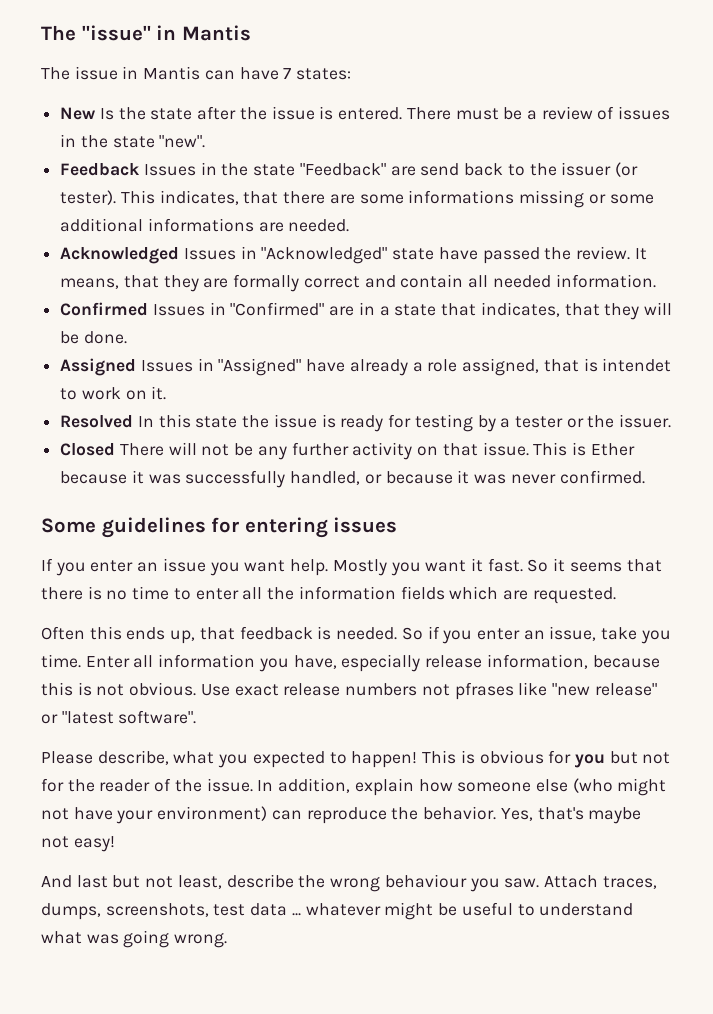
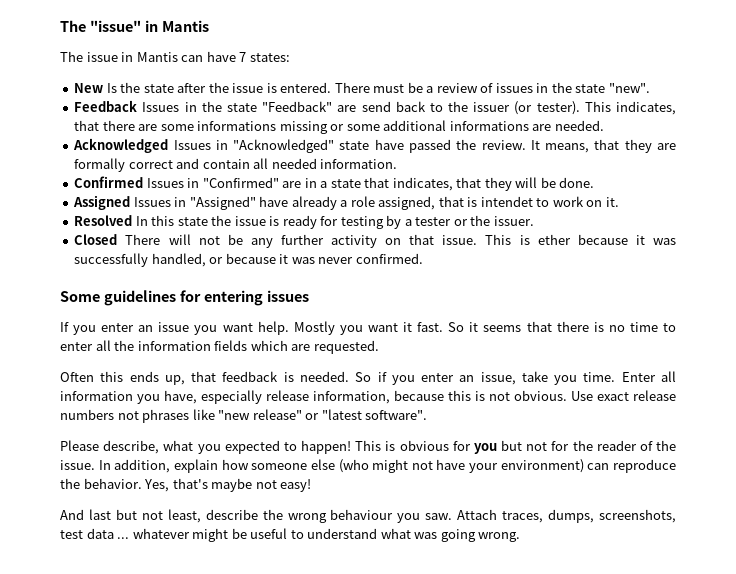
[590,443,635,456] Ether -> [537,234,571,245] ether
[454,682,514,700] pfrases -> [142,409,190,423] phrases

